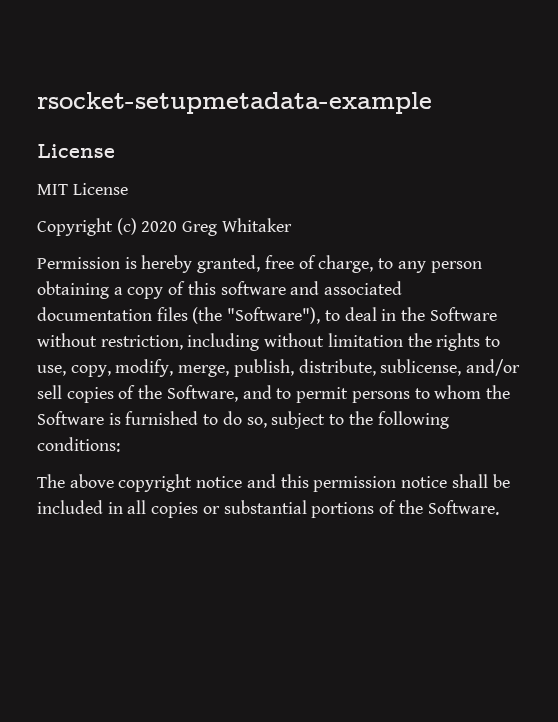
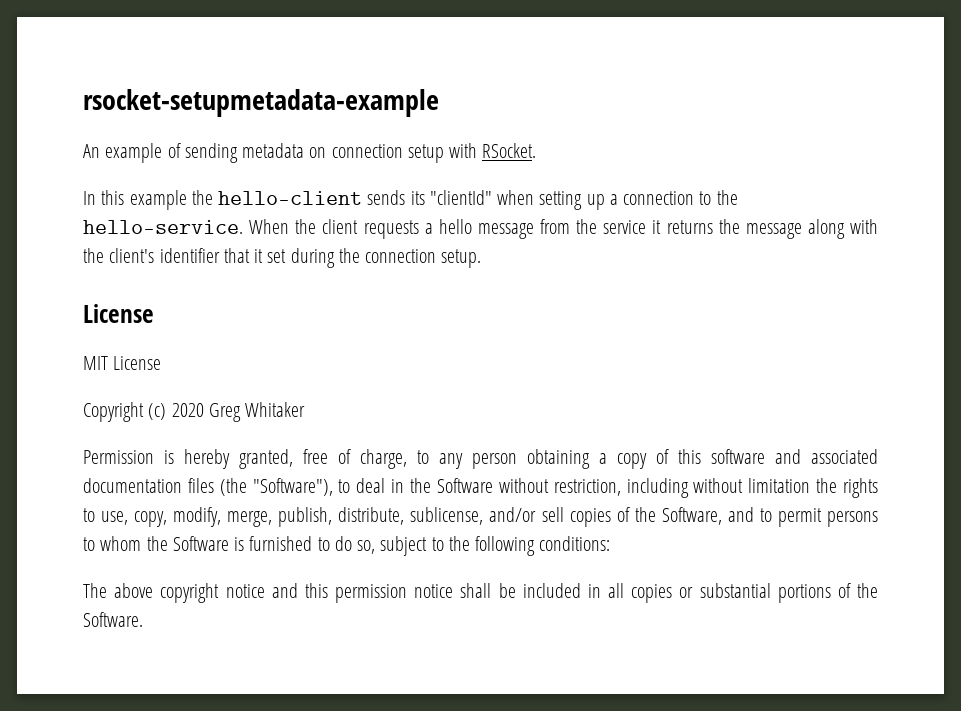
(432, 103) none -> [83,143,537,163] [83,190,738,210] [83,219,878,239] [83,248,482,268] // An example of sending metadata on connection setup with RSocket. // In this example the hello-client sends its "clientId" when setting up a connection to the hello-service. When the client requests a hello message from the service it returns the message along with the client's identifier that it set during the connection setup.

